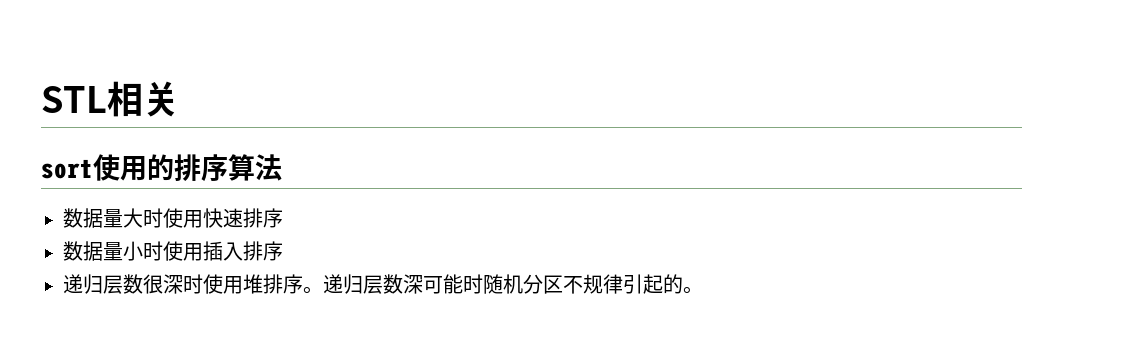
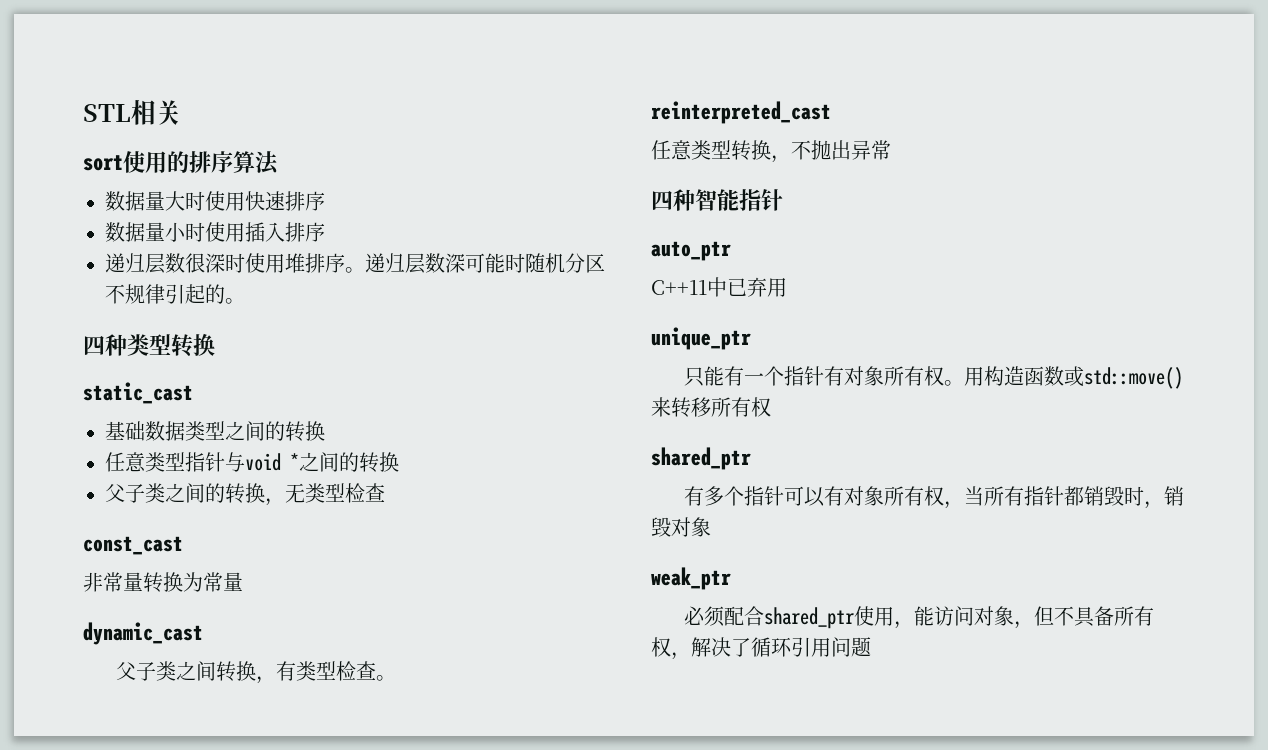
(703, 290) none -> [83,333,215,357] [83,382,193,404] [105,421,325,442] [105,452,399,473] [105,483,385,506] [83,536,183,555] [83,572,243,593] [83,622,203,645] [116,661,397,684] [651,101,831,124] [651,140,891,163] [651,189,783,211] [651,241,731,261] [651,277,787,297] [651,327,751,350] [684,366,1184,389] [651,397,771,418] [651,447,751,470] [684,486,1185,509] [651,517,711,537] [651,567,731,590] [684,606,1155,629] [651,637,871,660] // 四种类型转换 // static_cast // 基础数据类型之间的转换 // 任意类型指针与void *之间的转换 // 父子类之间的转换，无类型检查 // const_cast // 非常量转换为常量 // dynamic_cast // 父子类之间转换，有类型检查。 // reinterpreted_cast // 任意类型转换，不抛出异常 // 四种智能指针 // auto_ptr // C++11中已弃用 // unique_ptr // 只能有一个指针有对象所有权。用构造函数或std::move()来转移所有权 // shared_ptr // 有多个指针可以有对象所有权，当所有指针都销毁时，销毁对象 // weak_ptr // 必须配合shared_ptr使用，能访问对象，但不具备所有权，解决了循环引用问题

